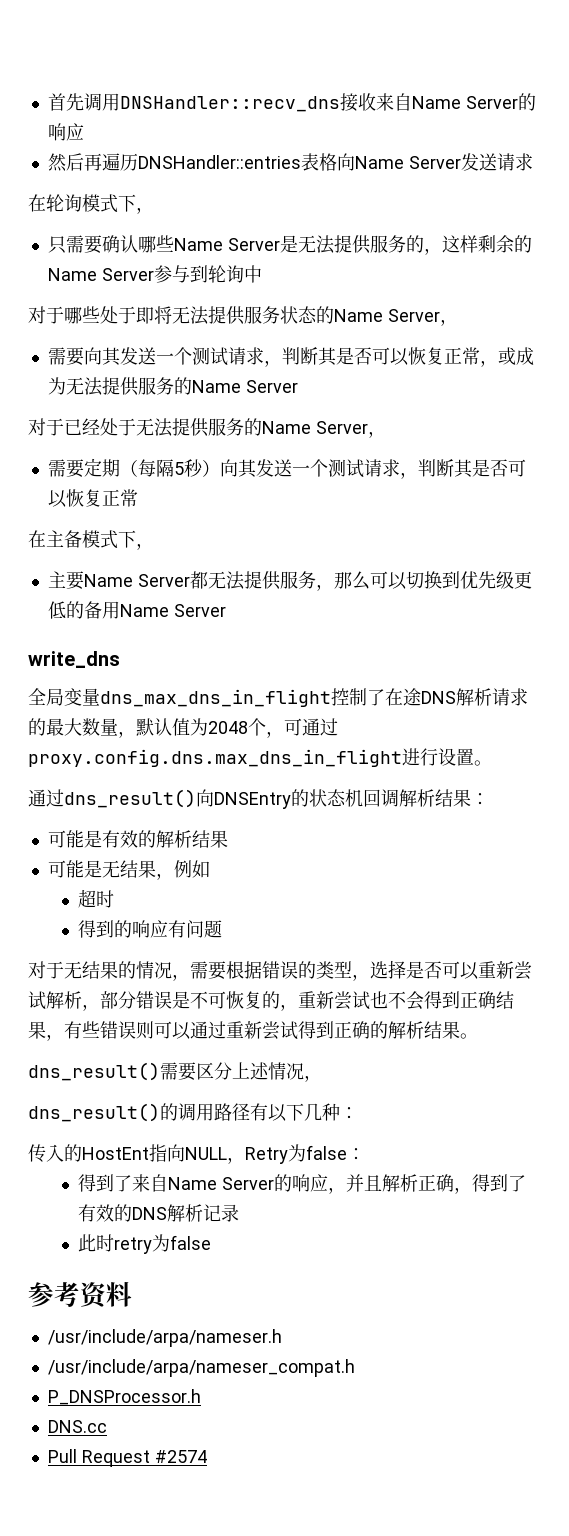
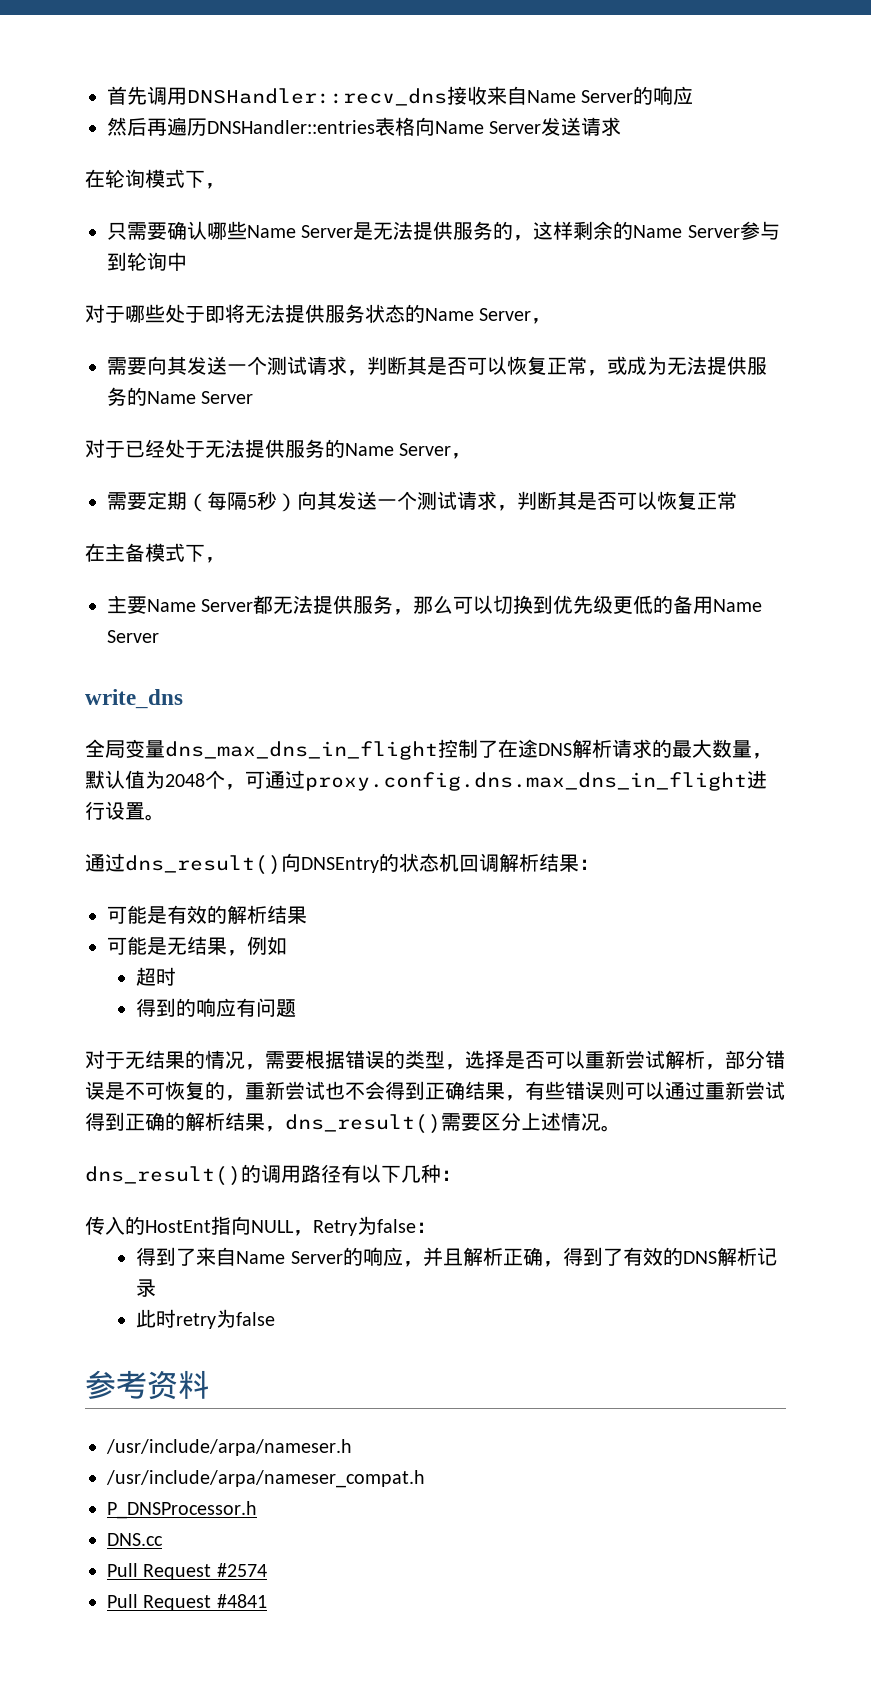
[460,1033,478,1039] 。 // -> [265,1126,285,1132] ，
[304,1075,322,1082] ， -> [601,1125,621,1132] 。
(207, 1456) none -> [107,1594,267,1611] // Pull Request #4841

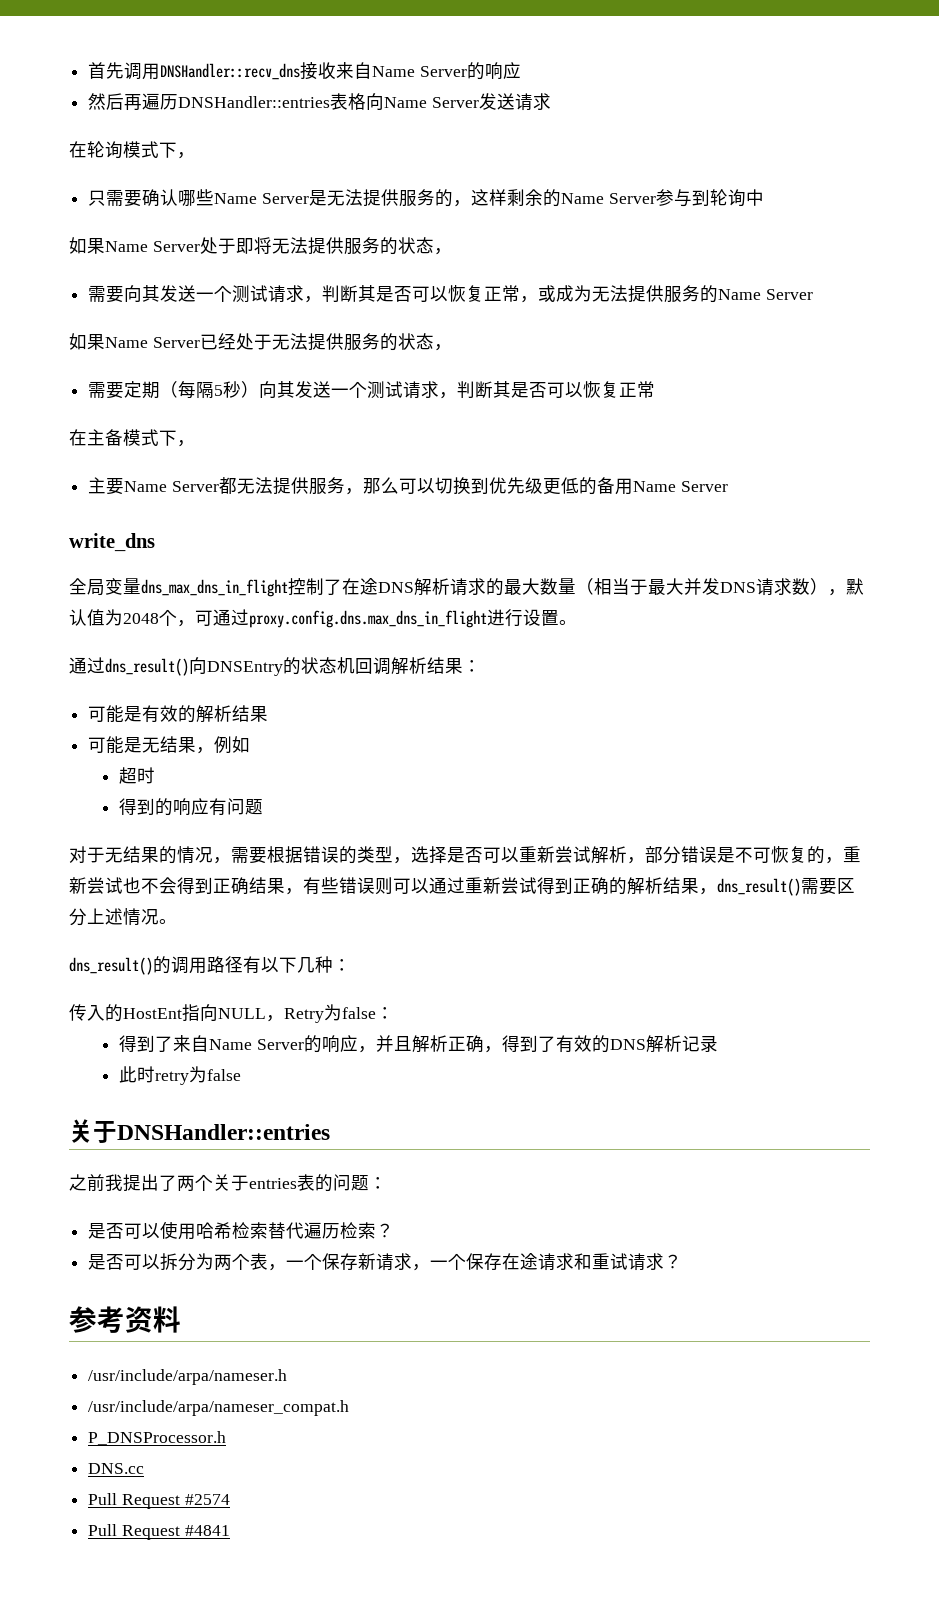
[85,304,165,323] 对于哪些 -> [69,237,200,254] 如果Name Server
[365,304,532,323] 状态的Name Server -> [379,237,434,255] 的状态
[85,439,125,458] 对于 -> [69,333,200,350] 如果Name Server
[345,443,452,456] Name Server -> [397,333,434,350] 状态
(752, 749) none -> [576,578,828,596] （相当于最大并发DNS请求数）
(276, 1319) none -> [69,1119,330,1143] [69,1174,387,1192] [88,1221,395,1240] [88,1253,683,1271] // 关于DNSHandler::entries // 之前我提出了两个关于entries表的问题： // 是否可以使用哈希检索替代遍历检索？ // 是否可以拆分为两个表，一个保存新请求，一个保存在途请求和重试请求？

